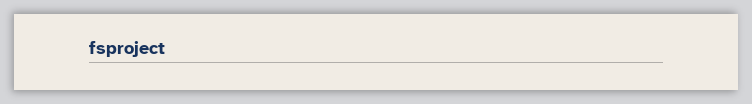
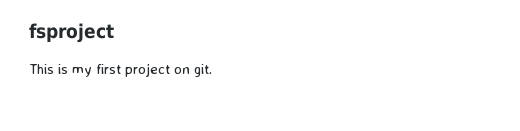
(165, 49) none -> [29,63,212,77] // This is my first project on git.

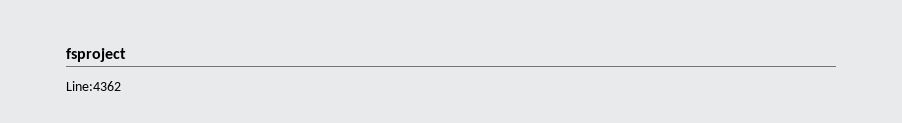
[29,63,212,77] This is my first project on git. -> [66,81,121,91] Line:4362

